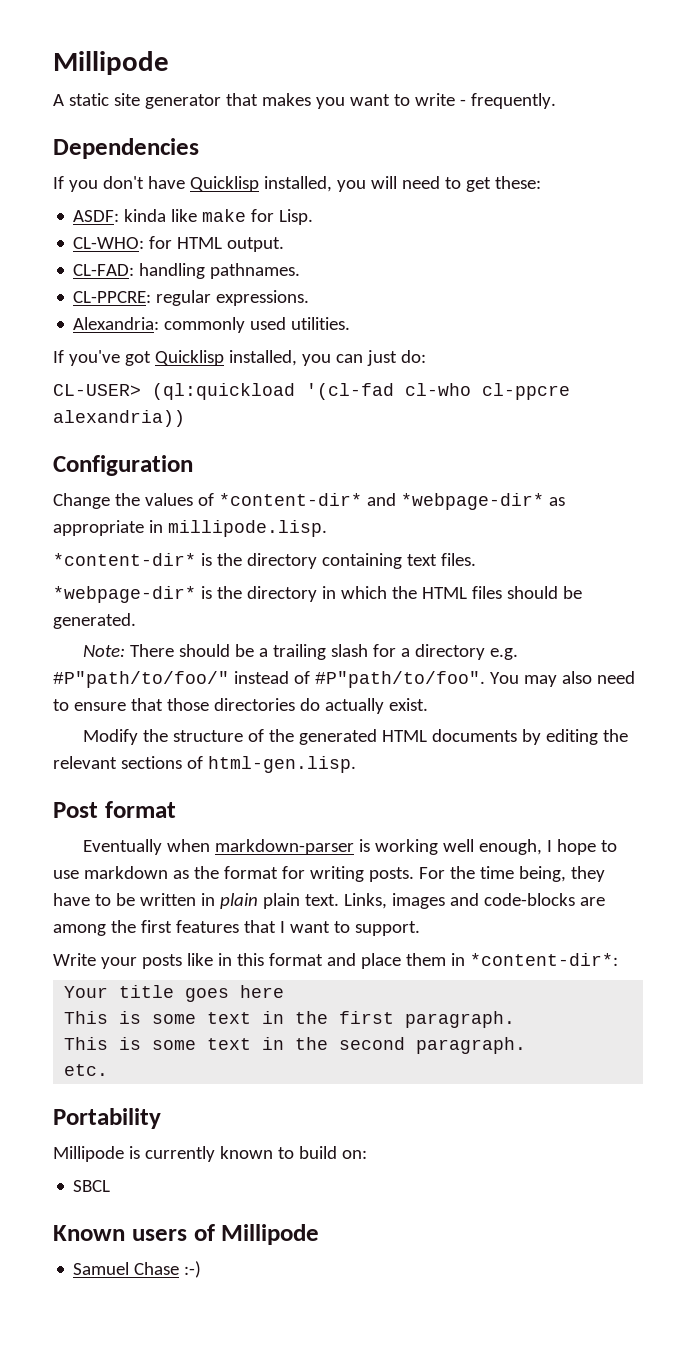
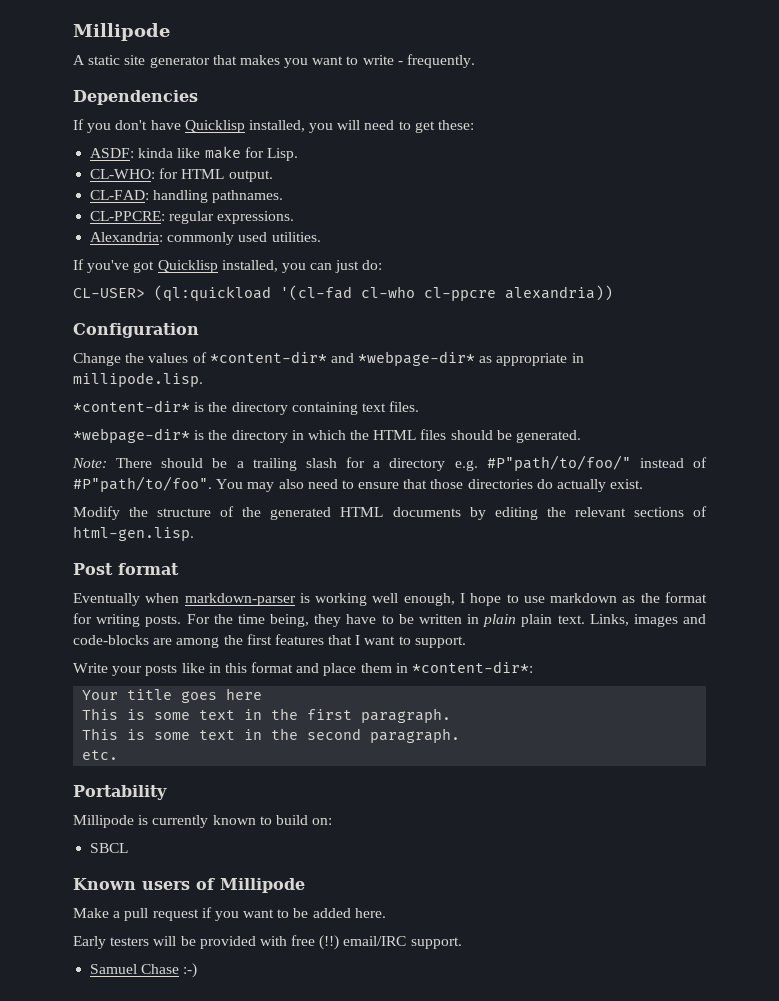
(320, 1234) none -> [73,907,386,921] [73,935,462,950] // Make a pull request if you want to be added here. // Early testers will be provided with free (!!) email/IRC support.

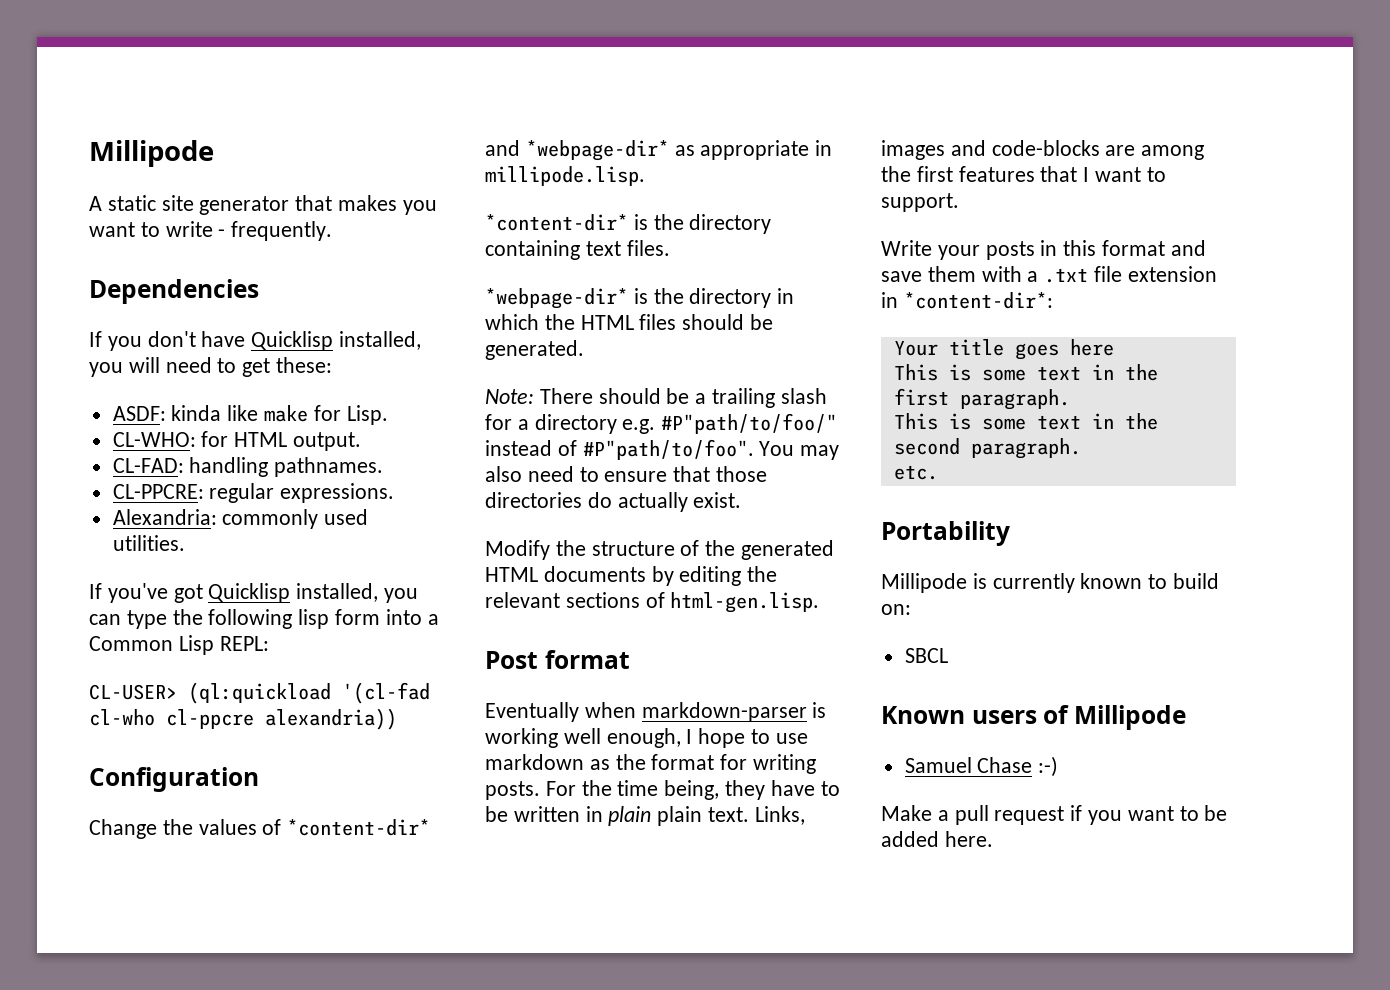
[335,260,383,273] just do: -> [126,609,439,629] [89,635,269,655] type the following lisp form into a Common Lisp REPL:
[181,663,205,673] like -> (1035, 250) none
[323,663,392,676] place them -> [881,266,1217,283] save them with a .txt file extension
(305, 885) none -> [904,756,1059,777] // Samuel Chase :-)
[73,935,462,950] [90,963,198,978] // Early testers will be provided with free (!!) email/IRC support. // Samuel Chase :-) -> (993, 839) none

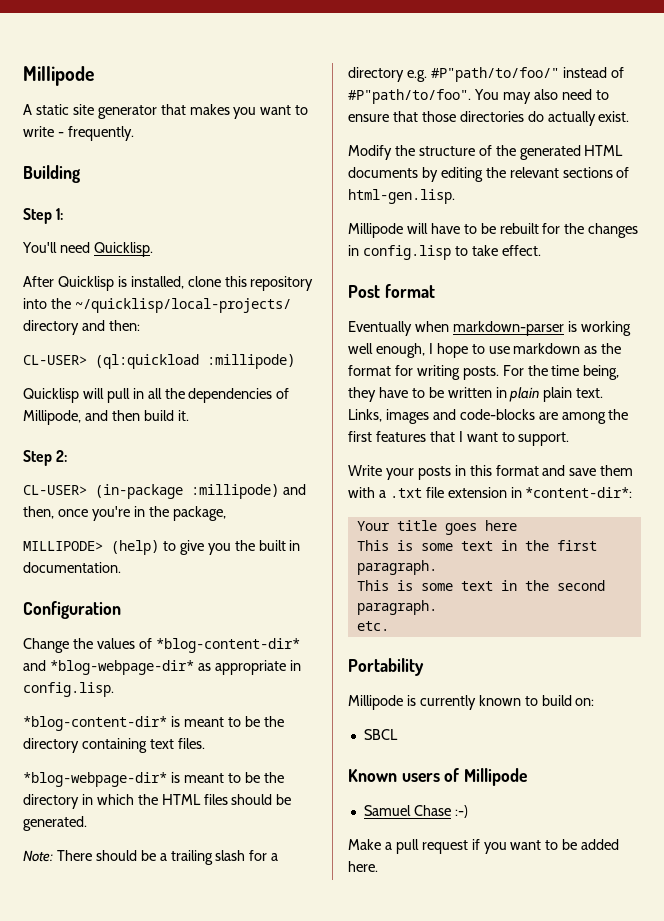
[89,279,259,304] [89,331,422,351] [89,357,333,377] [112,405,388,425] [112,431,362,451] [112,457,384,477] [112,483,395,503] [112,509,369,529] [112,535,185,551] [89,583,419,603] [89,609,439,629] [89,635,269,655] [89,682,430,704] [89,708,397,730] Dependencies // If you don't have Quicklisp installed, you will need to get these: // ASDF: kinda like make for Lisp. // CL-WHO: for HTML output. // CL-FAD: handling pathnames. // CL-PPCRE: regular expressions. // Alexandria: commonly used utilities. // If you've got Quicklisp installed, you can type the following lisp form into a Common Lisp REPL: // CL-USER> (ql:quickload '(cl-fad cl-who cl-ppcre alexandria)) -> [23,165,80,183] [23,208,64,224] [22,242,153,257] [23,276,314,291] [23,298,291,313] [23,320,140,335] [23,354,295,369] [23,388,290,403] [23,410,189,425] [23,450,68,466] [23,484,306,499] [23,506,226,521] [23,540,301,555] [23,562,121,573] Building // Step 1: // You'll need Quicklisp. // After Quicklisp is installed, clone this repository into the ~/quicklisp/local-projects/ directory and then: // CL-USER> (ql:quickload :millipode) // Quicklisp will pull in all the dependencies of Millipode, and then build it. // Step 2: // CL-USER> (in-package :millipode) and then, once you're in the package, // MILLIPODE> (help) to give you the built in documentation.
[287,819,431,836] [485,140,833,161] [485,166,645,186] [485,214,648,231] *content-dir* and *webpage-dir* as appropriate in millipode.lisp. // *content-dir* is -> [155,638,300,653] [23,660,301,675] [23,682,114,697] [23,716,260,731] *blog-content-dir* and *blog-webpage-dir* as appropriate in config.lisp. // *blog-content-dir* is meant to be
[485,288,648,309] *webpage-dir* is -> [23,772,260,787] *blog-webpage-dir* is meant to be
(820, 602) none -> [348,223,639,238] [348,245,541,260] // Millipode will have to be rebuilt for the changes in config.lisp to take effect.

